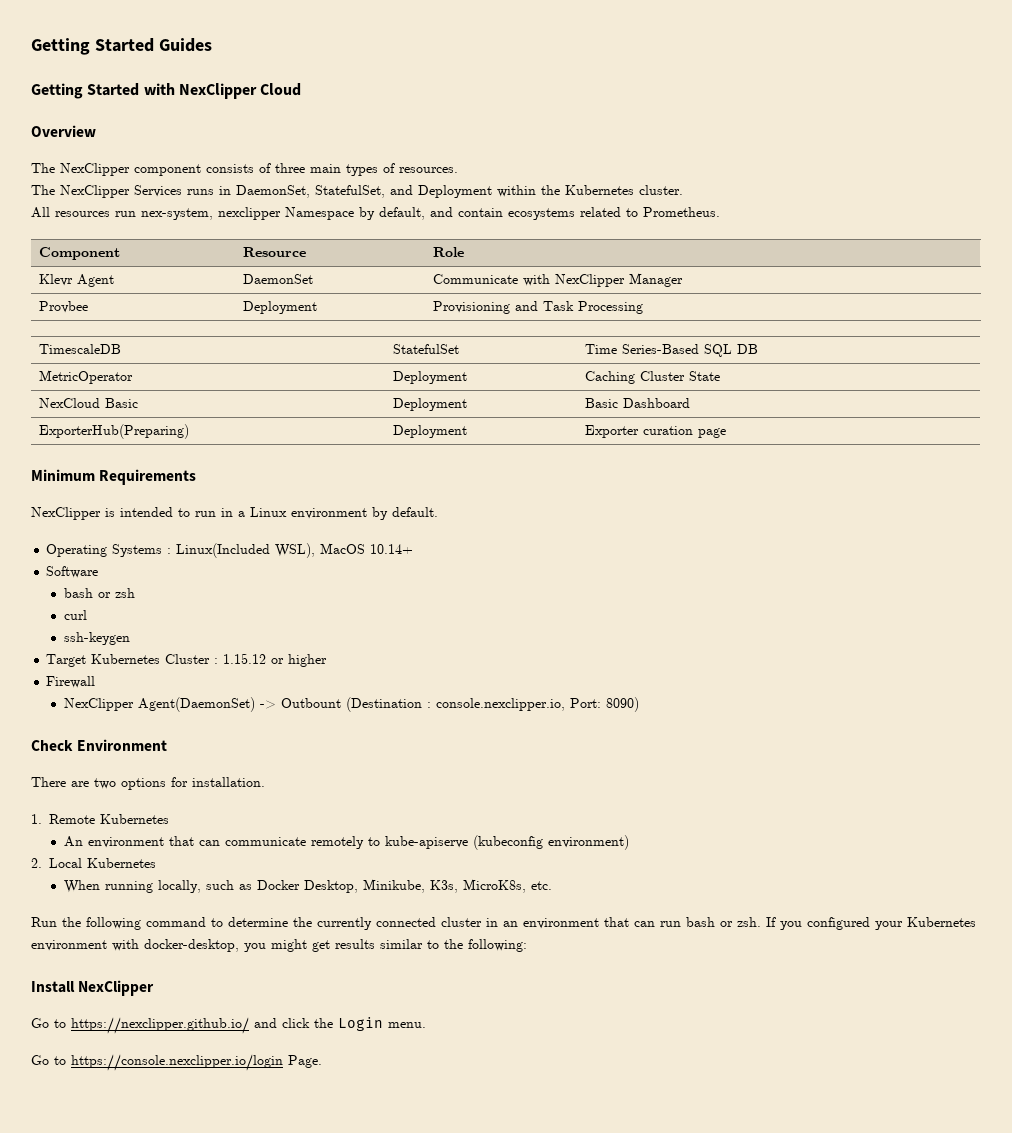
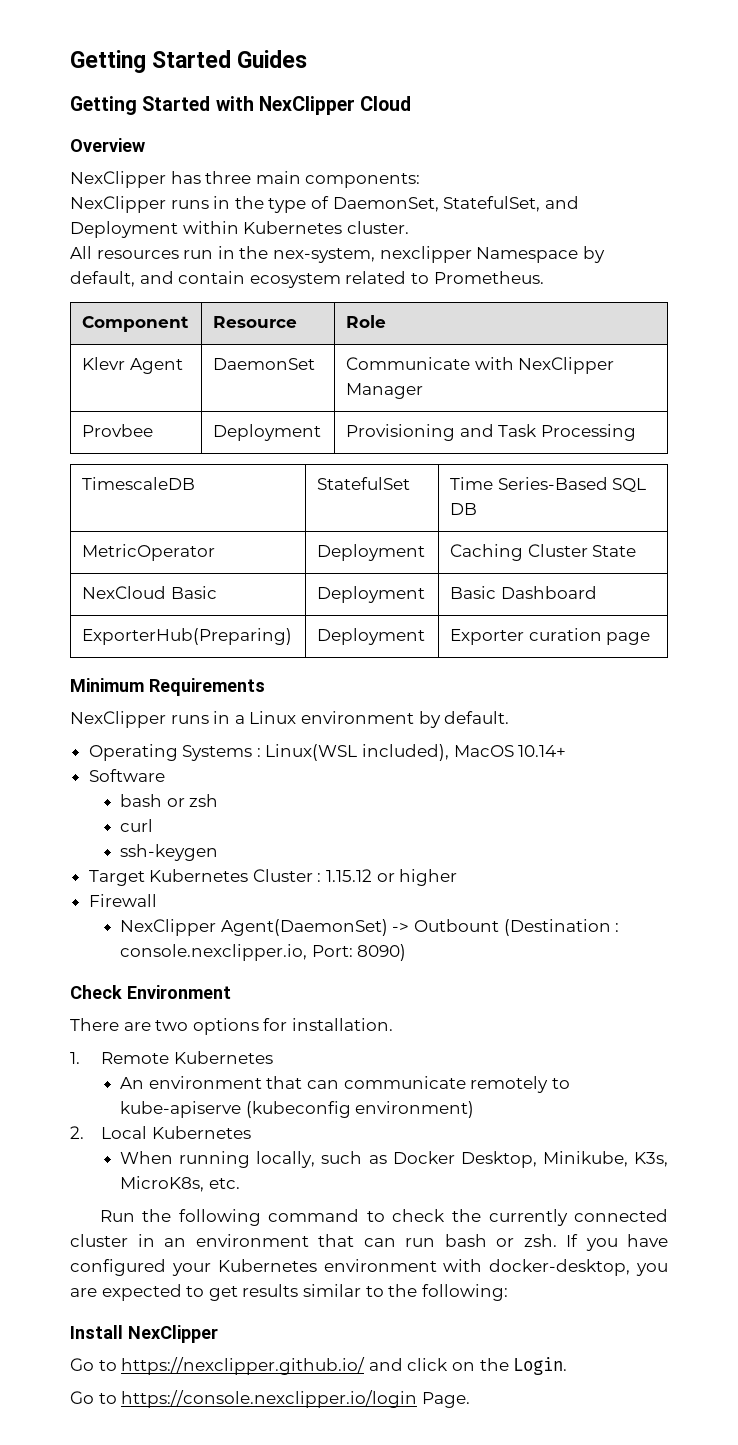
[31,163,458,176] [31,185,231,198] The NexClipper component consists of three main types of resources. // The NexClipper Services runs in -> [70,171,421,188] [70,196,329,213] NexClipper has three main components: // NexClipper runs in the type of
[541,185,560,195] the -> (239, 227) none
(136, 214) none -> [217,246,269,259] in the
[508,208,575,220] ecosystems -> [249,273,341,288] ecosystem
[105,507,216,517] is intended to run -> [170,715,209,724] runs
[176,543,316,558] Linux(Included WSL), -> [265,744,450,761] Linux(WSL included),
[228,917,288,927] determine -> [392,1209,446,1222] check
(802, 925) none -> [627,1234,668,1247] have
[271,939,307,952] might -> [70,1284,205,1301] are expected to
[314,1017,426,1031] the Login menu. -> [451,1357,568,1375] on the Login.

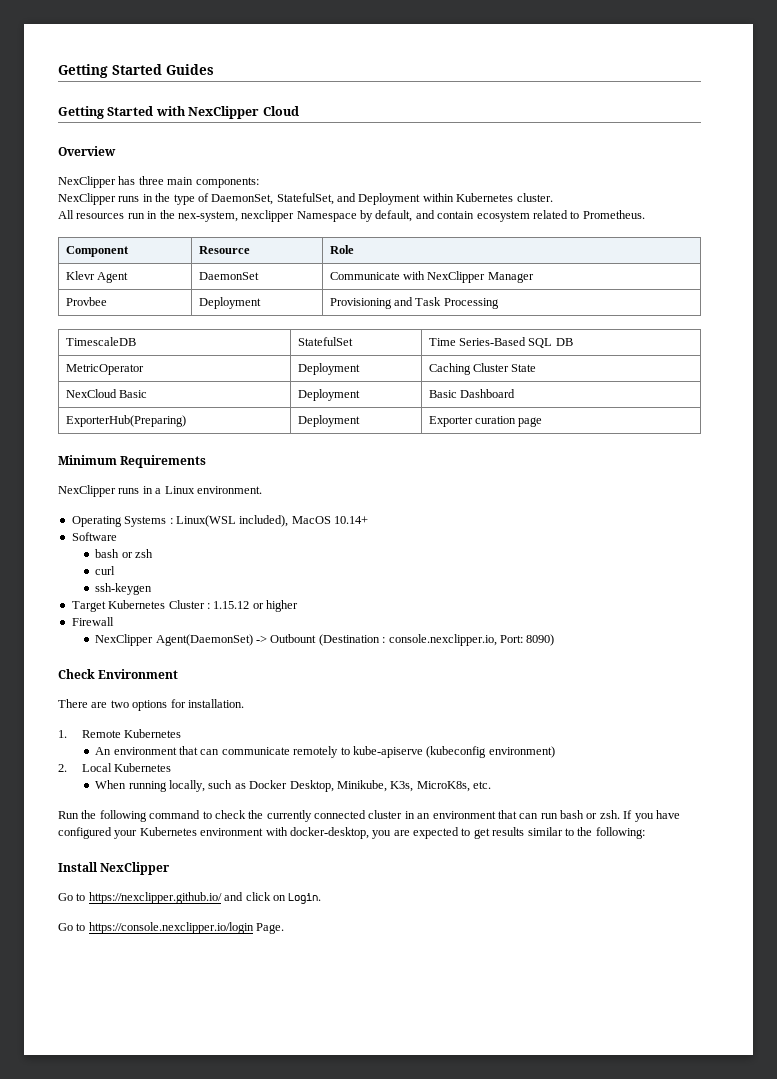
[300,711,510,728] environment by default. -> [196,486,262,494] environment.
[479,1358,509,1371] the -> (286, 898) none

